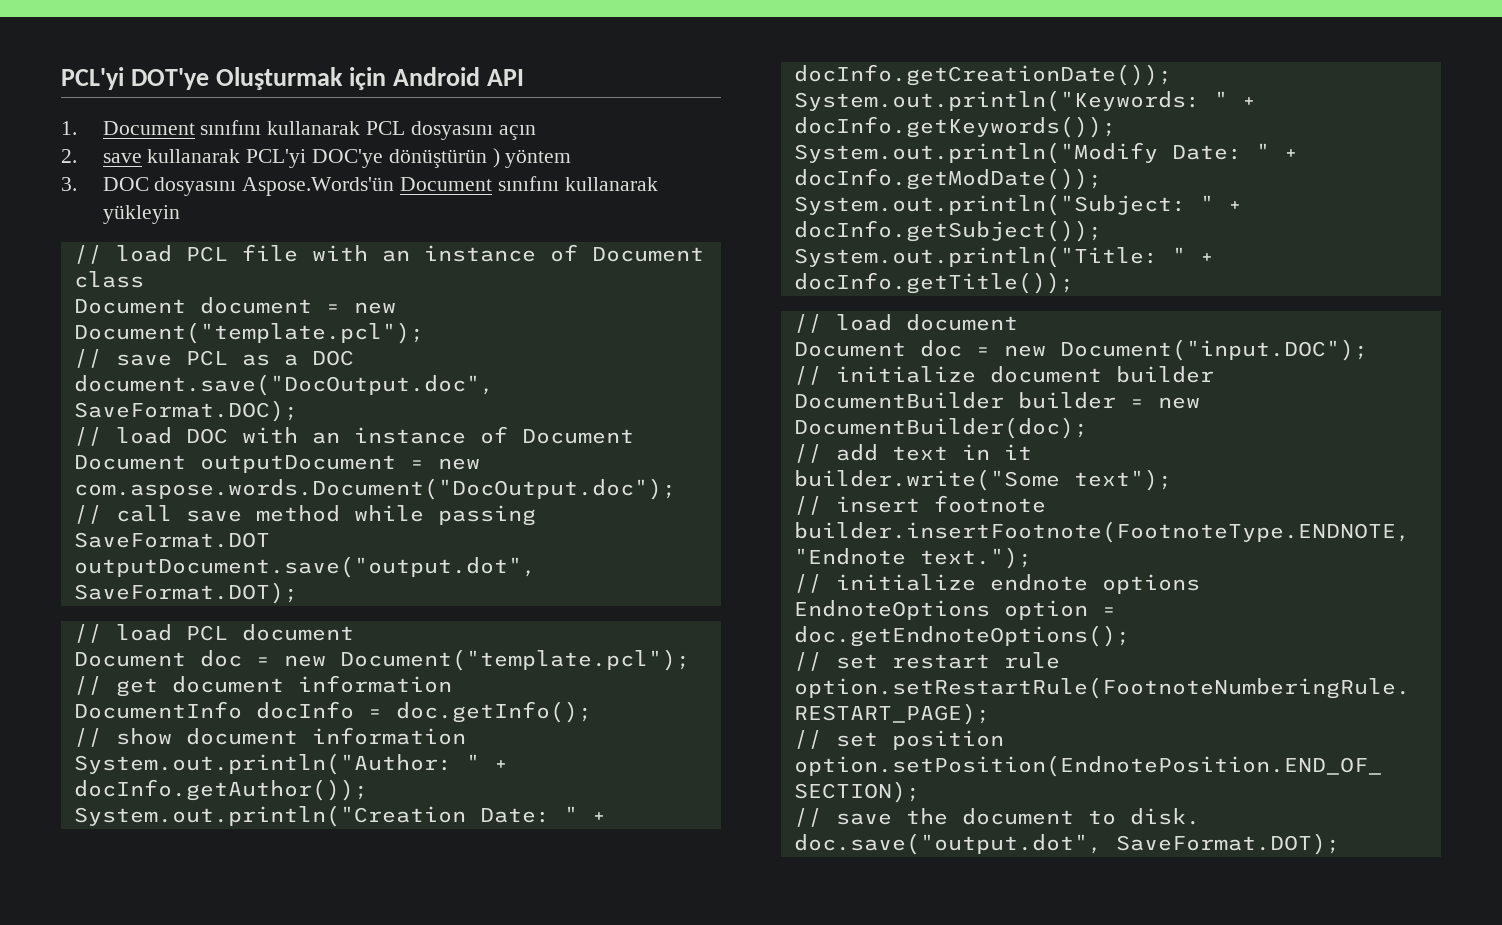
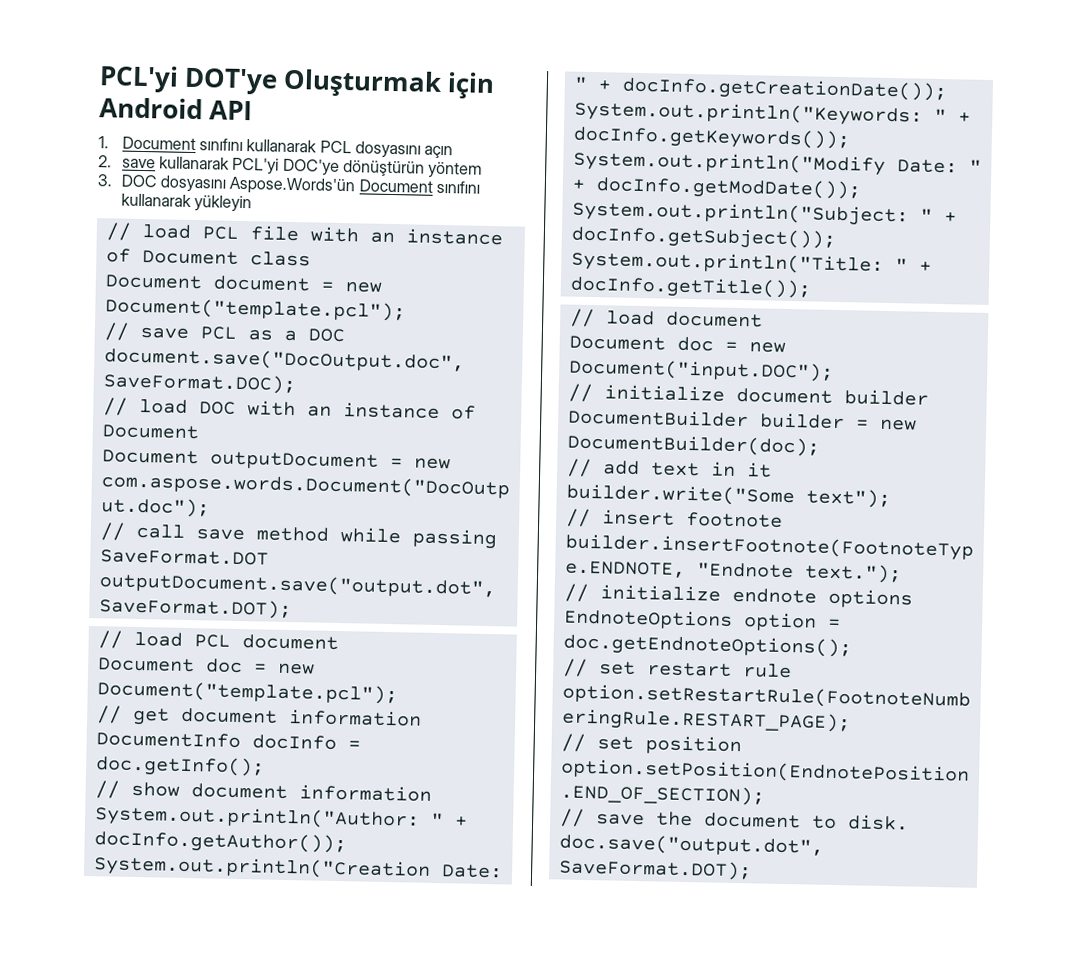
[492,148,500,168] ) -> (425, 168) none

